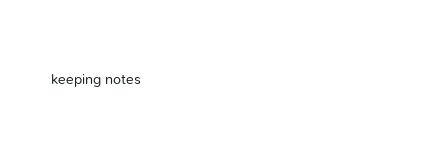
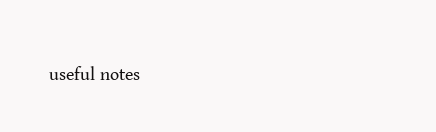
[51,74,101,87] keeping -> [49,66,95,80] useful

